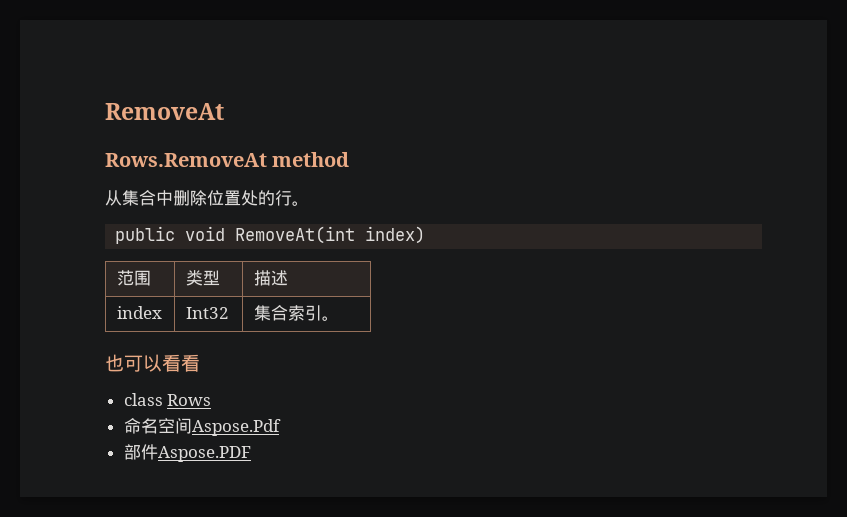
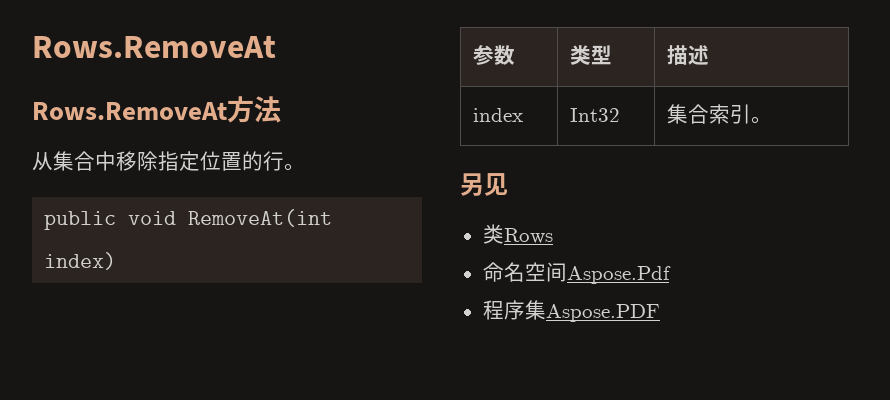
[105,103,224,120] [105,152,350,167] RemoveAt // Rows.RemoveAt method -> [32,35,276,58] [32,96,281,123] Rows.RemoveAt // Rows.RemoveAt方法
[173,190,258,206] 删除位置处 -> [116,151,242,171] 移除指定位置
[116,270,151,286] 范围 -> [473,45,516,65] 参数
[105,354,200,372] [123,393,163,406] 也可以看看 // class -> [460,173,508,196] [482,224,504,244] 另见 // 类
[123,444,158,460] 部件 -> [482,300,546,320] 程序集

